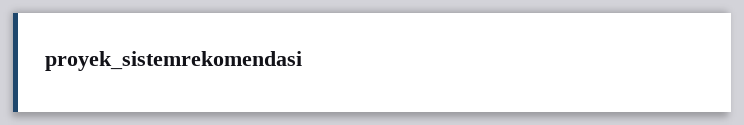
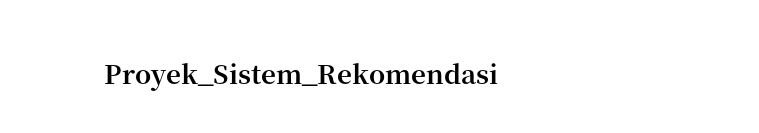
[45,51,302,71] proyek_sistemrekomendasi -> [104,63,498,91] Proyek_Sistem_Rekomendasi

